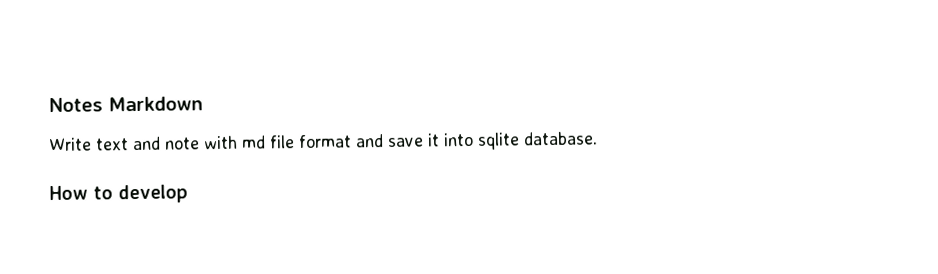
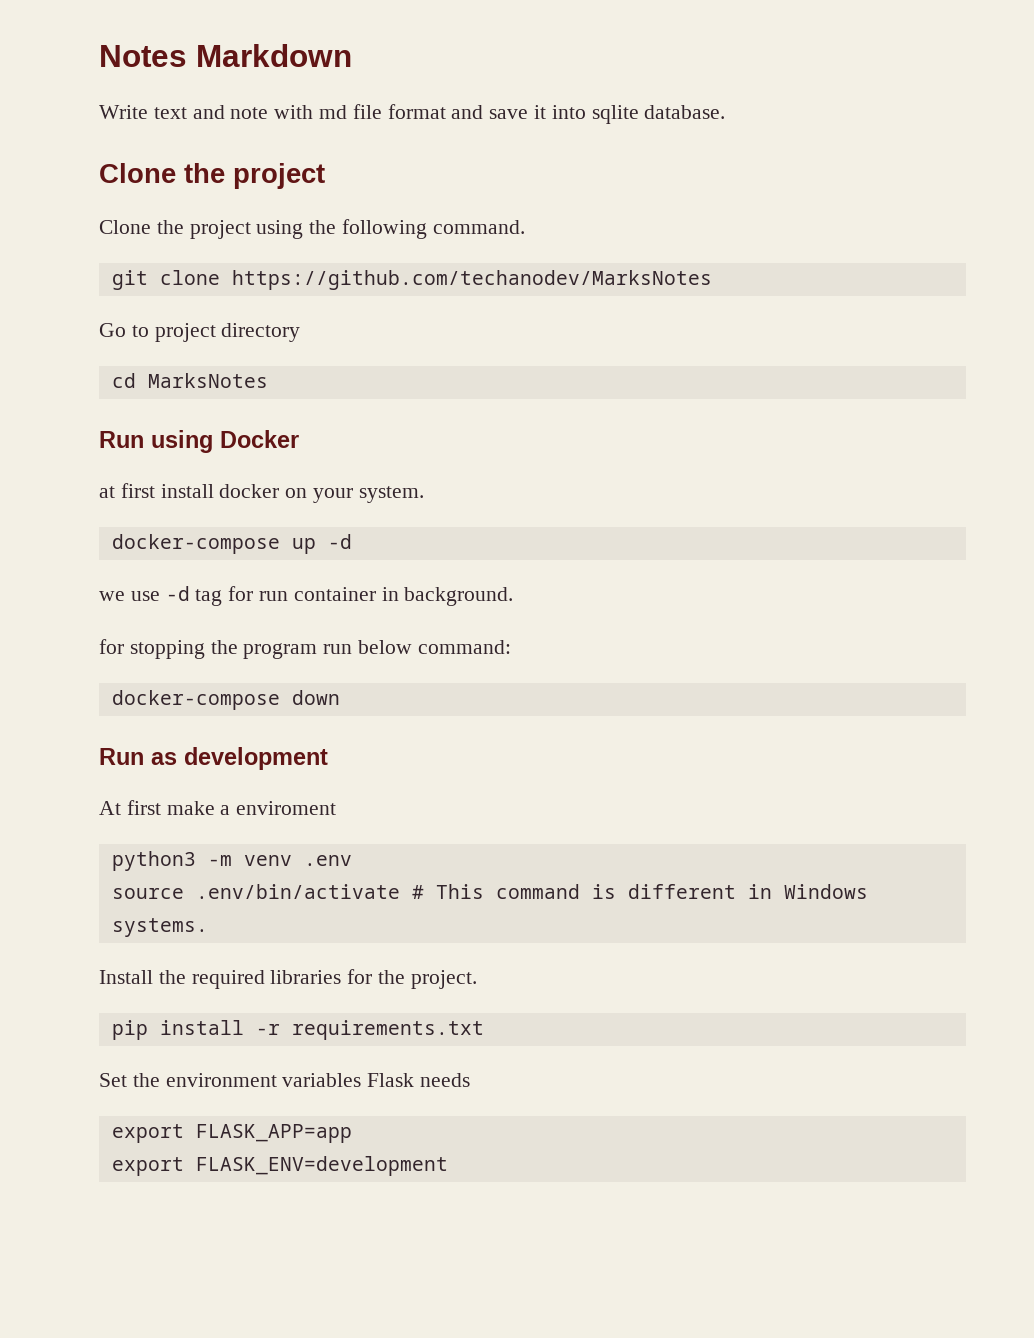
[49,184,188,204] How to develop -> [99,163,325,189] [99,219,525,239] [111,270,712,290] [99,323,301,342] [111,373,268,388] [99,430,299,453] [99,483,424,503] [111,534,352,554] [99,586,514,606] [99,639,511,659] [111,690,340,710] [99,747,328,770] [99,800,337,815] [111,851,352,871] [111,884,868,899] [111,918,208,937] [99,969,477,989] [111,1020,484,1040] [99,1073,471,1087] [111,1124,352,1143] [111,1156,448,1176] Clone the project // Clone the project using the following command. // git clone https://github.com/techanodev/MarksNotes // Go to project directory // cd MarksNotes // Run using Docker // at first install docker on your system. // docker-compose up -d // we use -d tag for run container in background. // for stopping the program run below command: // docker-compose down // Run as development // At first make a enviroment // python3 -m venv .env // source .env/bin/activate # This command is different in Windows systems. // Install the required libraries for the project. // pip install -r requirements.txt // Set the environment variables Flask needs // export FLASK_APP=app // export FLASK_ENV=development

